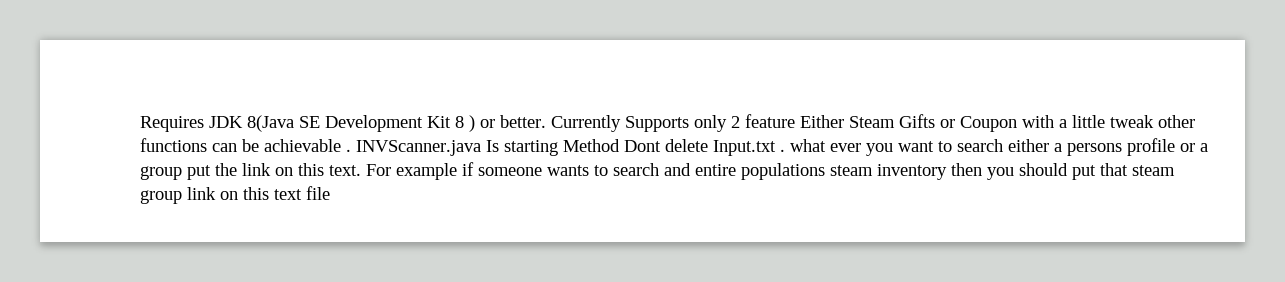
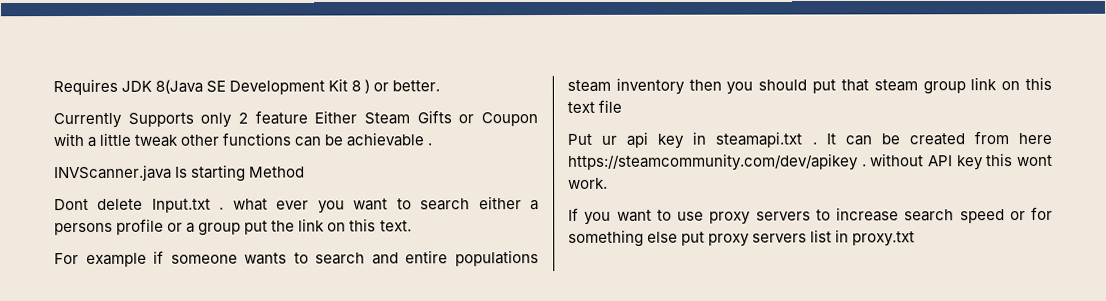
(546, 121) none -> (441, 86) //
(351, 150) none -> (433, 144) //
(620, 145) none -> (306, 172) //
(361, 170) none -> (412, 226) //
(330, 193) none -> [567,131,1052,149] [568,153,1053,171] [568,177,608,189] [568,206,1053,225] [568,229,916,247] // Put ur api key in steamapi.txt . It can be created from here https://steamcommunity.com/dev/apikey . without API key this wont work. // If you want to use proxy servers to increase search speed or for something else put proxy servers list in proxy.txt

